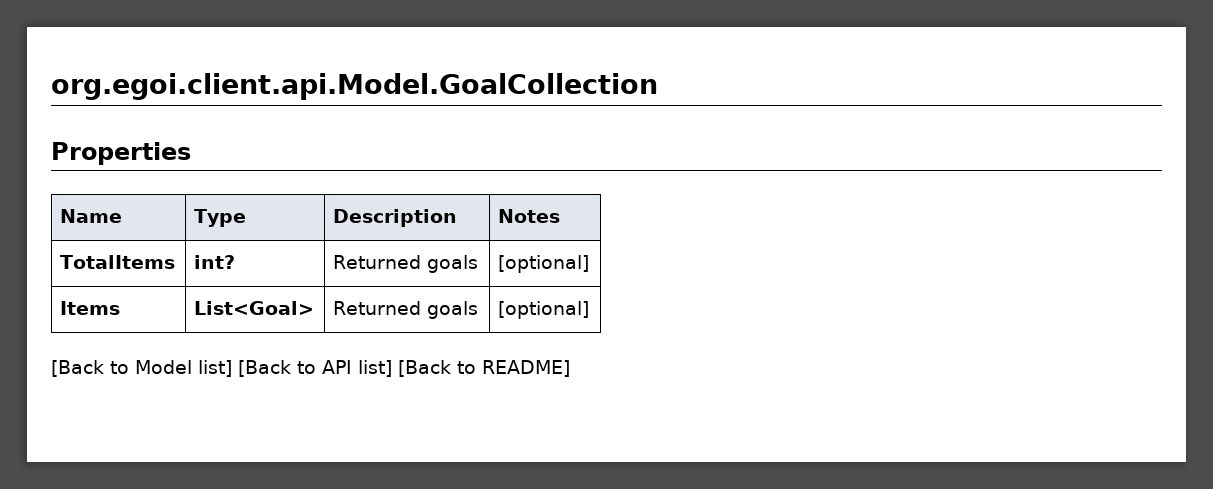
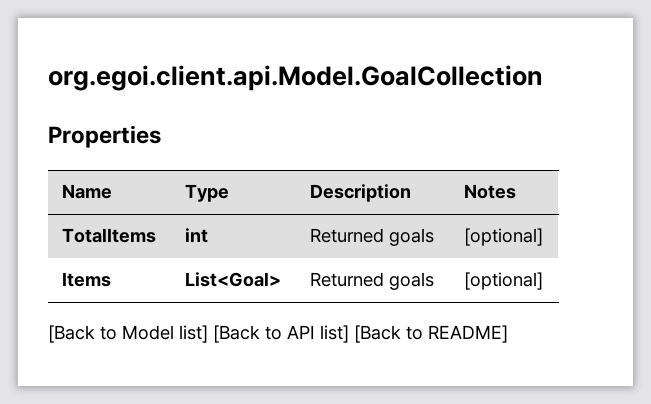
[194,255,236,269] int? -> [185,228,209,243] int

